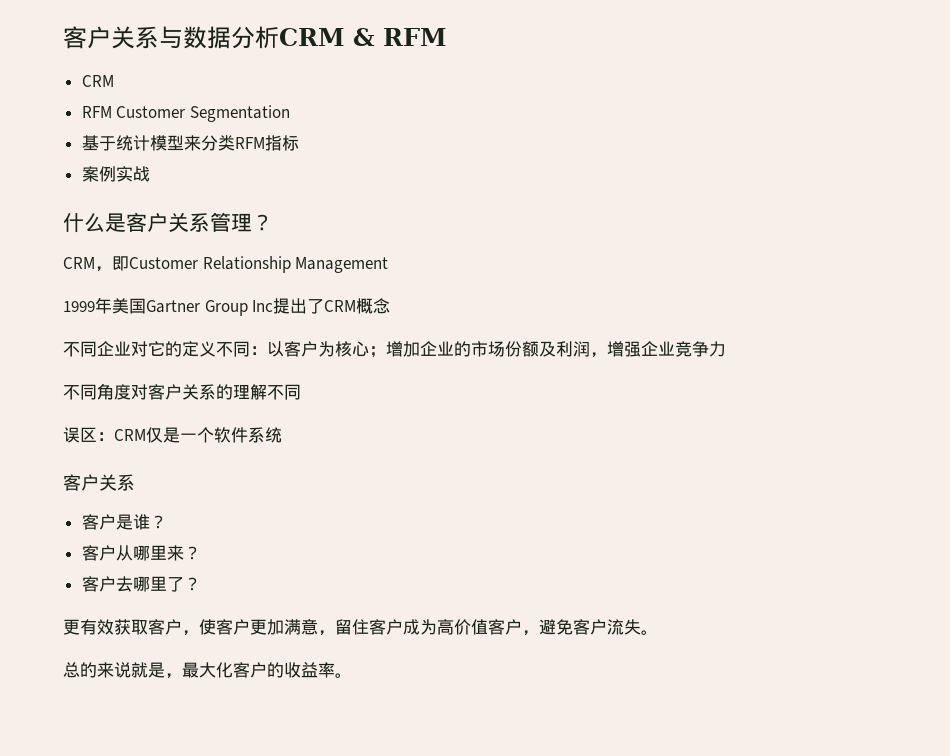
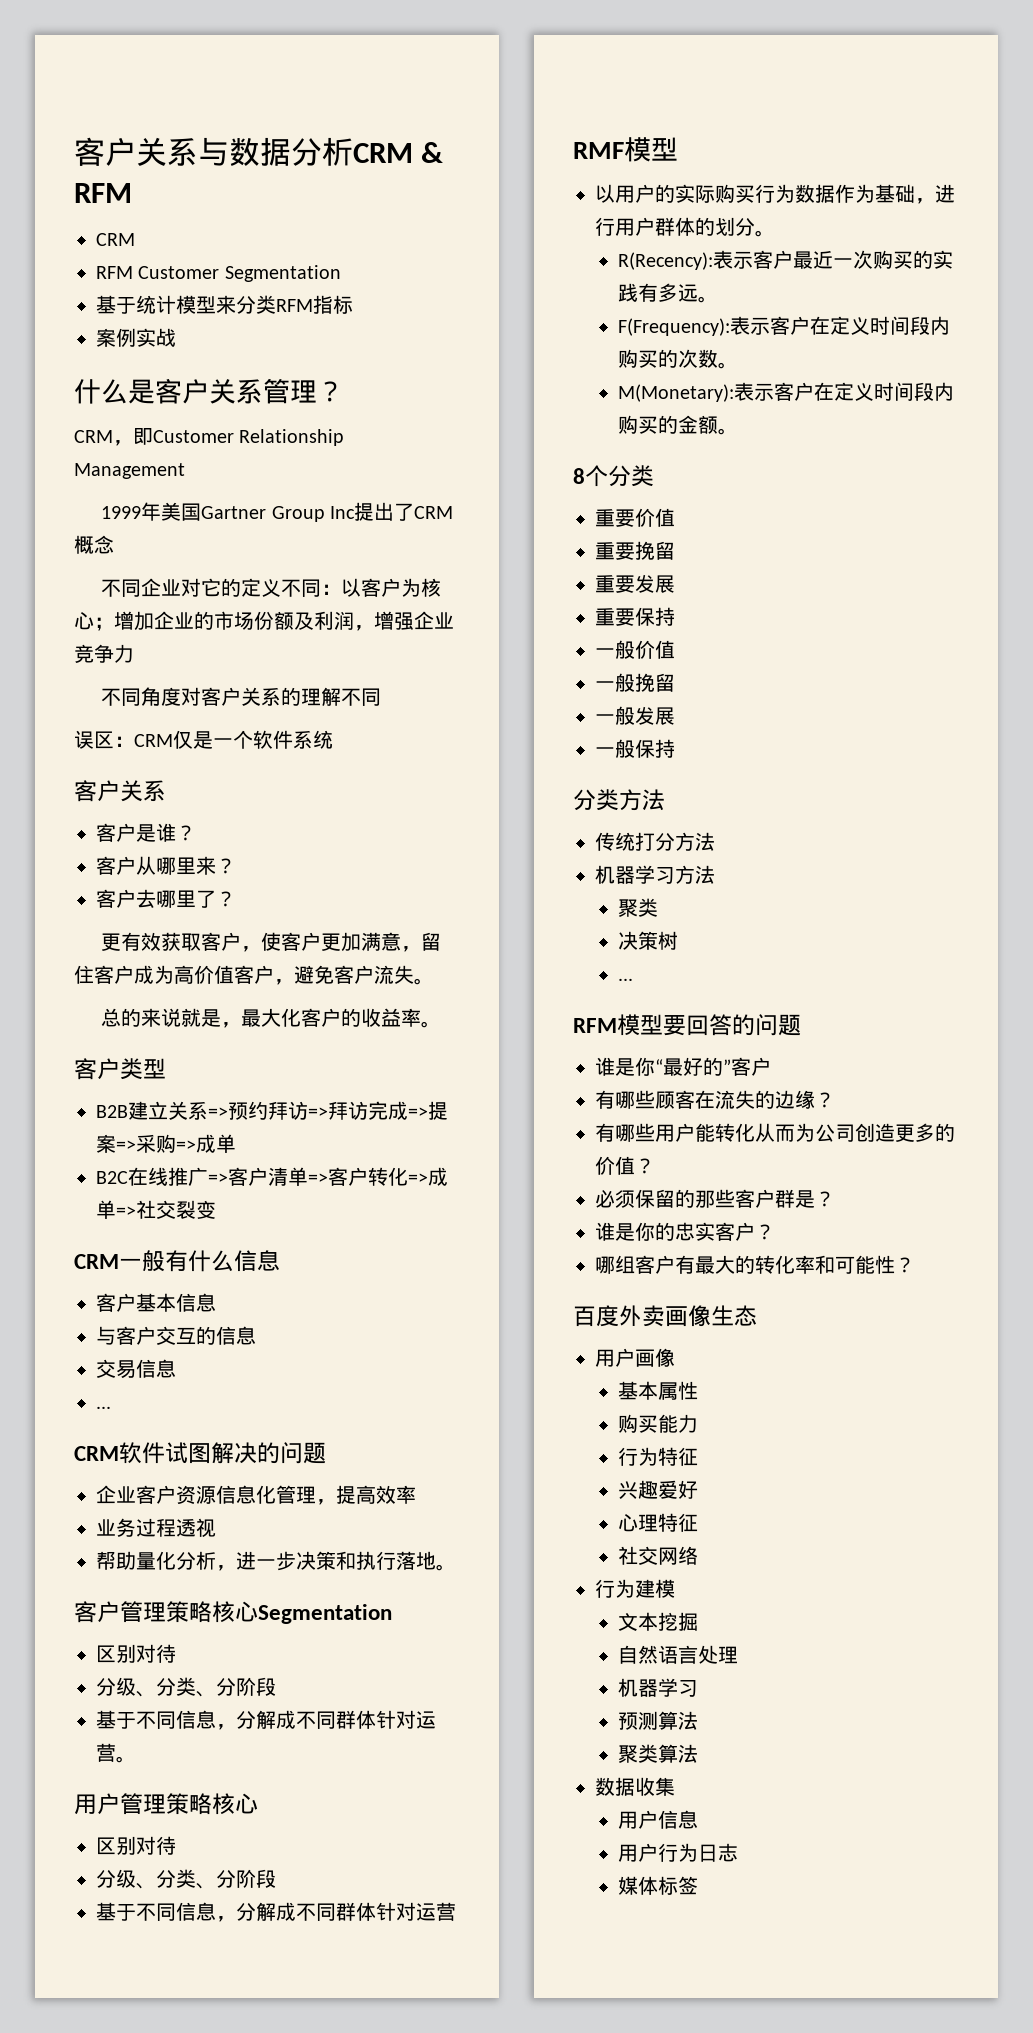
(352, 675) none -> [74,1058,166,1080] [96,1101,448,1120] [96,1134,236,1153] [96,1167,448,1186] [96,1200,216,1219] [74,1250,280,1272] [96,1293,216,1312] [96,1326,256,1345] [96,1359,176,1379] [96,1406,111,1409] [74,1442,326,1464] [96,1485,416,1505] [96,1518,216,1538] [96,1551,456,1571] [74,1601,392,1624] [96,1644,176,1663] [96,1677,276,1697] [96,1710,436,1730] [96,1743,136,1763] [74,1793,258,1815] [96,1836,176,1855] [96,1869,276,1889] [96,1902,456,1922] [573,137,678,162] [595,184,955,204] [595,217,775,237] [618,250,954,270] [618,283,719,303] [618,316,951,336] [618,349,739,369] [618,382,955,402] [618,415,739,435] [573,465,654,487] [595,508,675,527] [595,541,675,560] [595,574,675,593] [595,607,675,626] [595,640,675,659] [595,673,675,692] [595,706,675,725] [595,739,675,758] [573,789,665,811] [595,832,715,851] [595,865,715,884] [618,898,659,917] [618,931,679,950] [618,978,634,981] [573,1014,801,1036] [595,1057,771,1076] [595,1090,835,1109] [595,1123,955,1142] [595,1156,655,1175] [595,1189,835,1208] [595,1222,775,1241] [595,1255,915,1274] [573,1305,757,1327] [595,1348,675,1367] [618,1381,699,1400] [618,1414,699,1433] [618,1447,699,1466] [618,1480,699,1499] [618,1513,699,1532] [618,1546,699,1565] [595,1579,675,1598] [618,1612,699,1631] [618,1645,739,1664] [618,1678,699,1697] [618,1711,699,1730] [618,1744,699,1763] [595,1777,675,1796] [618,1810,699,1829] [618,1843,739,1862] [618,1876,699,1895] // 客户类型 // B2B建立关系=>预约拜访=>拜访完成=>提案=>采购=>成单 // B2C在线推广=>客户清单=>客户转化=>成单=>社交裂变 // CRM一般有什么信息 // 客户基本信息 // 与客户交互的信息 // 交易信息 // ... // CRM软件试图解决的问题 // 企业客户资源信息化管理，提高效率 // 业务过程透视 // 帮助量化分析，进一步决策和执行落地。 // 客户管理策略核心Segmentation // 区别对待 // 分级、分类、分阶段 // 基于不同信息，分解成不同群体针对运营。 // 用户管理策略核心 // 区别对待 // 分级、分类、分阶段 // 基于不同信息，分解成不同群体针对运营 // RMF模型 // 以用户的实际购买行为数据作为基础，进行用户群体的划分。 // R(Recency):表示客户最近一次购买的实践有多远。 // F(Frequency):表示客户在定义时间段内购买的次数。 // M(Monetary):表示客户在定义时间段内购买的金额。 // 8个分类 // 重要价值 // 重要挽留 // 重要发展 // 重要保持 // 一般价值 // 一般挽留 // 一般发展 // 一般保持 // 分类方法 // 传统打分方法 // 机器学习方法 // 聚类 // 决策树 // ... // RFM模型要回答的问题 // 谁是你“最好的”客户 // 有哪些顾客在流失的边缘？ // 有哪些用户能转化从而为公司创造更多的价值？ // 必须保留的那些客户群是？ // 谁是你的忠实客户？ // 哪组客户有最大的转化率和可能性？ // 百度外卖画像生态 // 用户画像 // 基本属性 // 购买能力 // 行为特征 // 兴趣爱好 // 心理特征 // 社交网络 // 行为建模 // 文本挖掘 // 自然语言处理 // 机器学习 // 预测算法 // 聚类算法 // 数据收集 // 用户信息 // 用户行为日志 // 媒体标签

